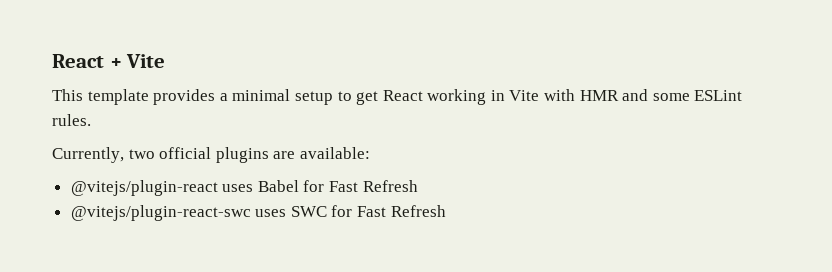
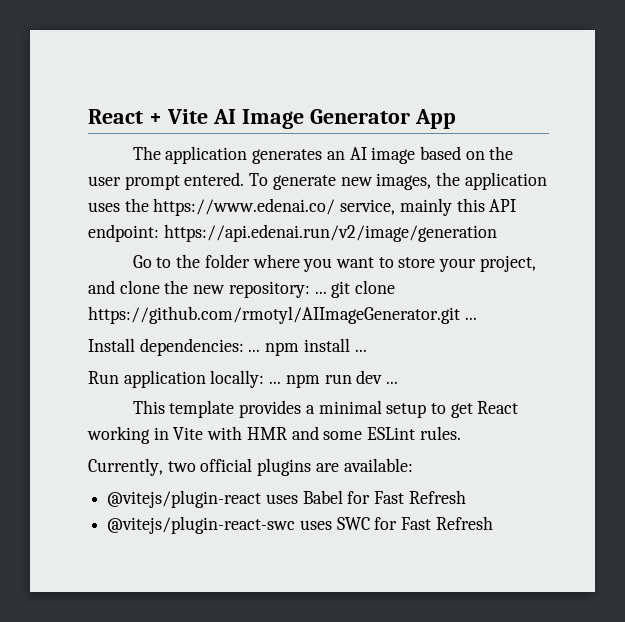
(166, 61) none -> [212,109,456,129] [132,146,514,164] [88,172,547,190] [88,198,517,216] [88,224,497,242] [132,254,536,272] [88,280,396,298] [88,306,477,324] [88,338,367,356] [88,370,399,388] AI Image Generator App // The application generates an AI image based on the user prompt entered. To generate new images, the application uses the https://www.edenai.co/ service, mainly this API endpoint: https://api.edenai.run/v2/image/generation // Go to the folder where you want to store your project, and clone the new repository: ... git clone https://github.com/rmotyl/AIImageGenerator.git ... // Install dependencies: ... npm install ... // Run application locally: ... npm run dev ...

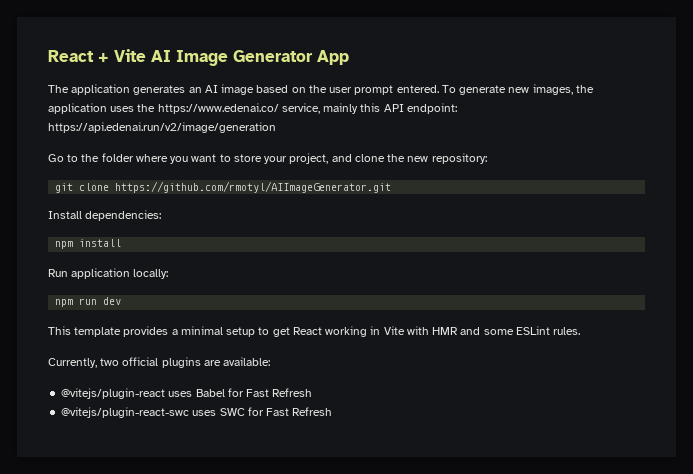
[314,291,327,294] ... -> (487, 158) //
[464,317,477,320] ... -> (392, 187) none
[248,349,261,352] ... -> (162, 215) //
[354,349,367,352] ... -> (122, 243) none
[269,381,282,384] ... -> (169, 274) //
[386,381,399,384] ... -> (122, 301) none

